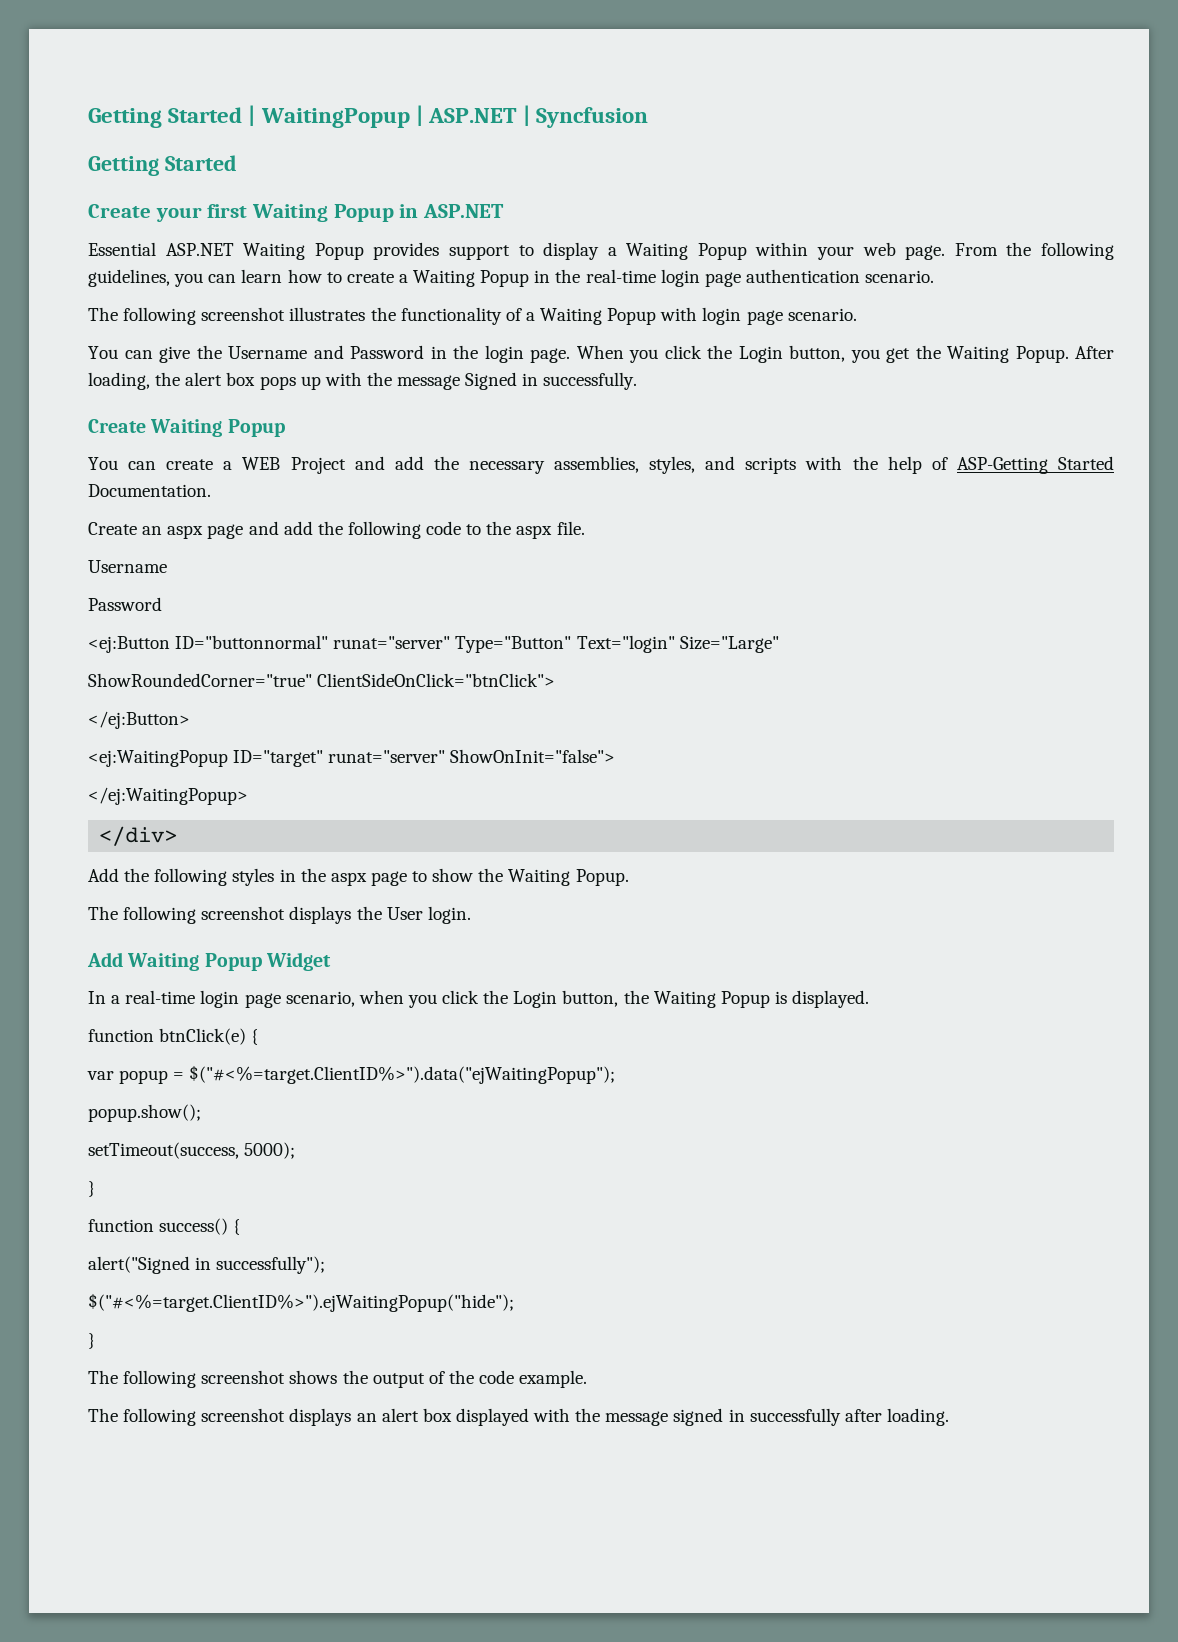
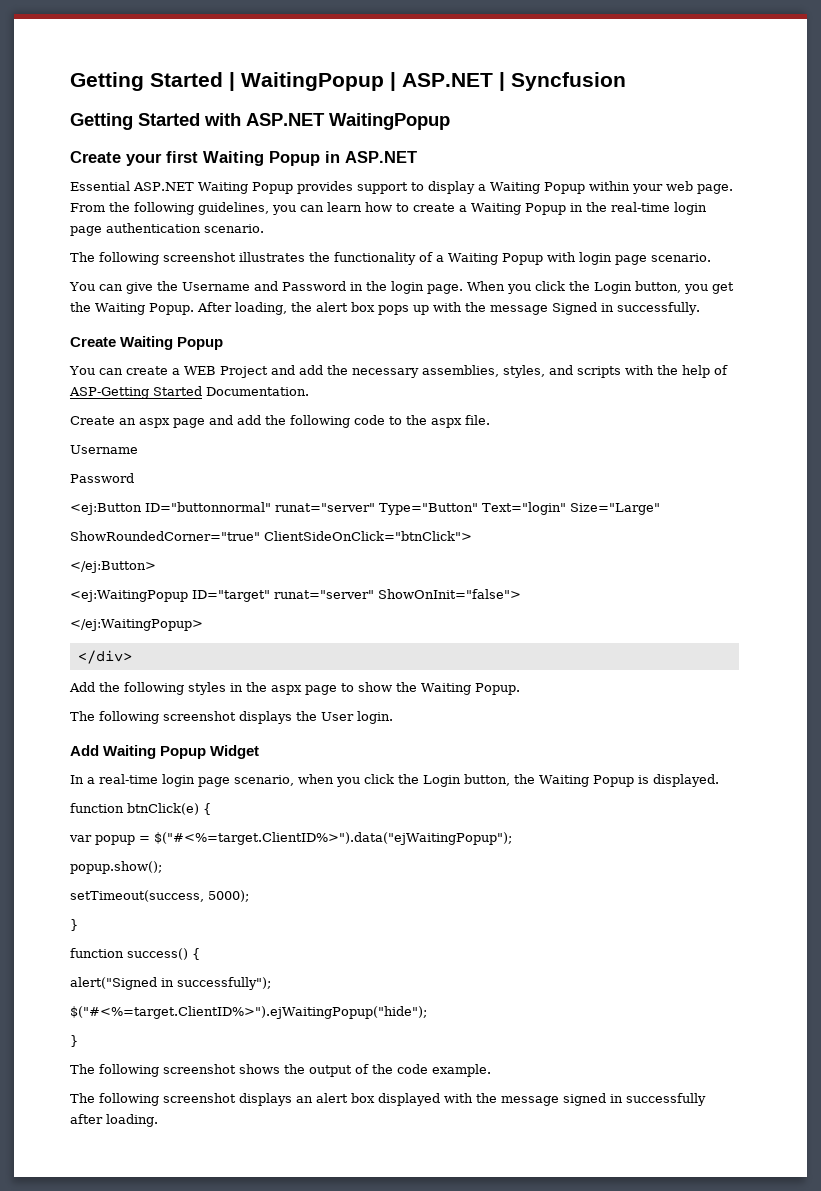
(237, 163) none -> [204,113,450,130] with ASP.NET WaitingPopup

